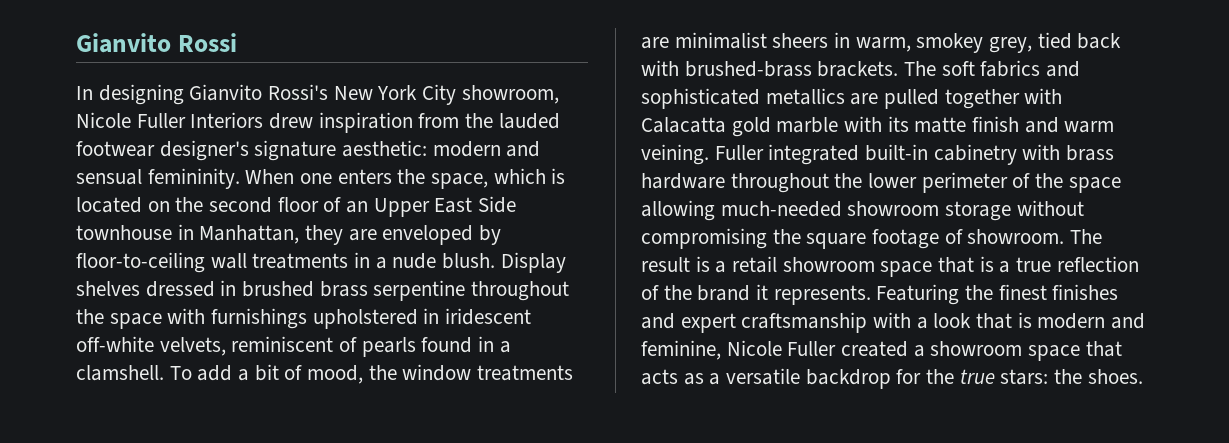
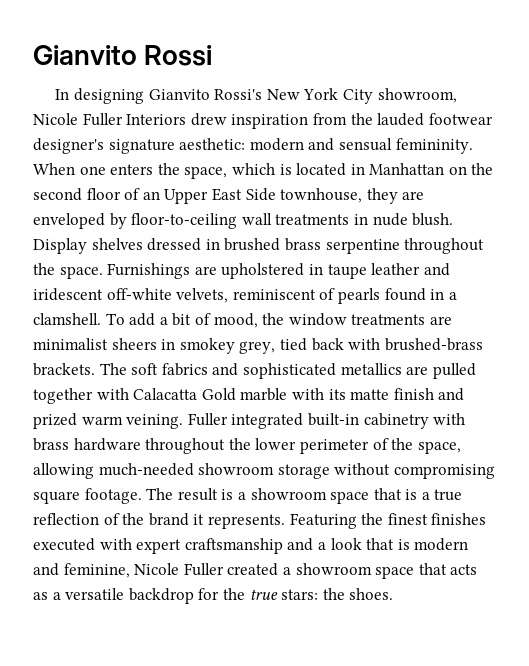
(142, 205) none -> [350,163,445,175] in Manhattan
[76,224,300,244] townhouse in Manhattan, -> [280,188,363,203] townhouse,
[375,257,387,269] a -> (368, 219) none
[109,308,440,329] space with furnishings upholstered in -> [59,263,450,279] space. Furnishings are upholstered in taupe leather and
[855,37,911,52] warm, -> (176, 344) none
[731,117,771,137] gold -> [201,388,236,401] Gold
(1059, 125) none -> [33,413,77,429] prized
[1068,177,1121,193] space -> [417,441,461,454] space,
[772,229,1065,249] the square footage of showroom. -> [33,488,142,504] square footage.
[732,256,778,273] retail -> (246, 496) none
[641,313,675,329] and -> [33,538,132,551] executed with
[873,312,912,328] with -> [287,538,314,551] and

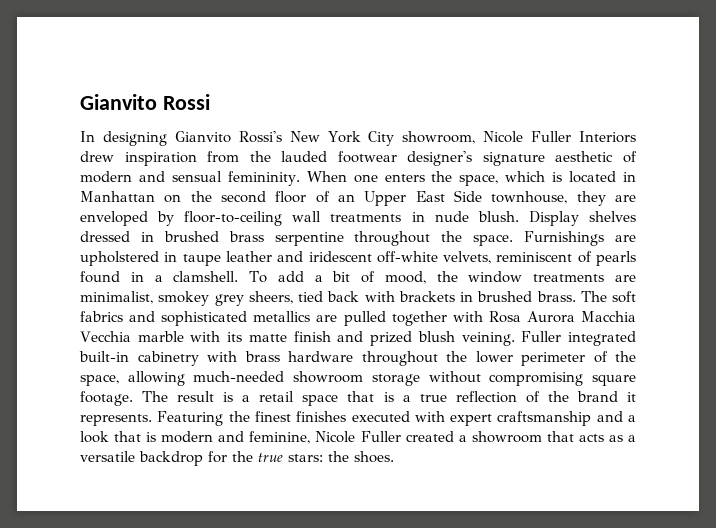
[179,138,246,150] aesthetic: -> [555,151,637,163] aesthetic of
[33,338,483,354] [33,363,95,376] minimalist sheers in smokey grey, tied back with brushed-brass brackets. -> [80,291,576,306] minimalist, smokey grey sheers, tied back with brackets in brushed brass.
[133,388,236,401] Calacatta Gold -> [488,311,637,323] [80,331,131,342] Rosa Aurora Macchia Vecchia
[81,416,123,425] warm -> [417,331,455,342] blush
[250,488,327,500] showroom -> [259,391,295,402] retail
[375,566,415,579] space -> (542, 437) none

